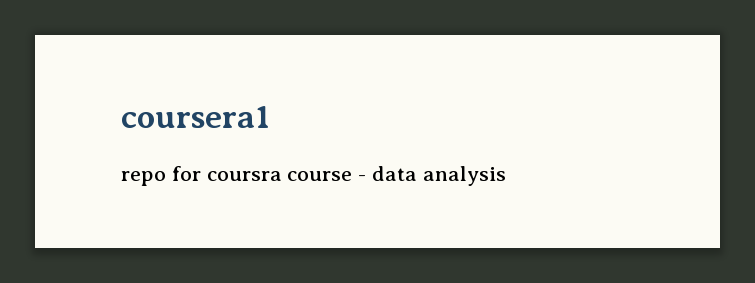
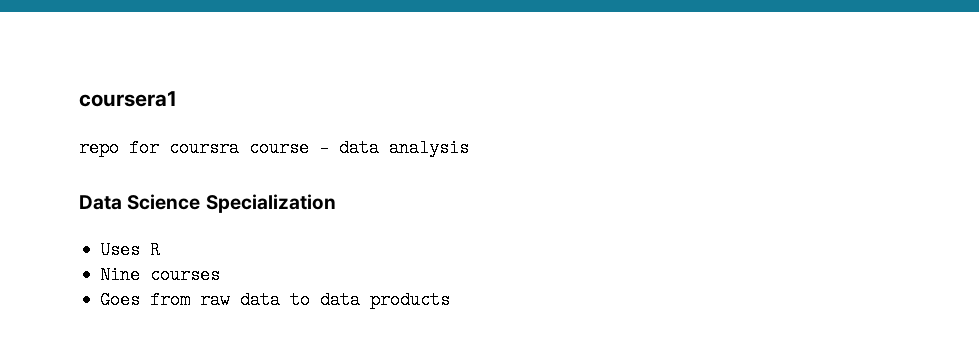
(506, 176) none -> [79,194,336,213] [100,241,161,259] [100,266,221,284] [100,291,451,309] // Data Science Specialization // Uses R // Nine courses // Goes from raw data to data products

